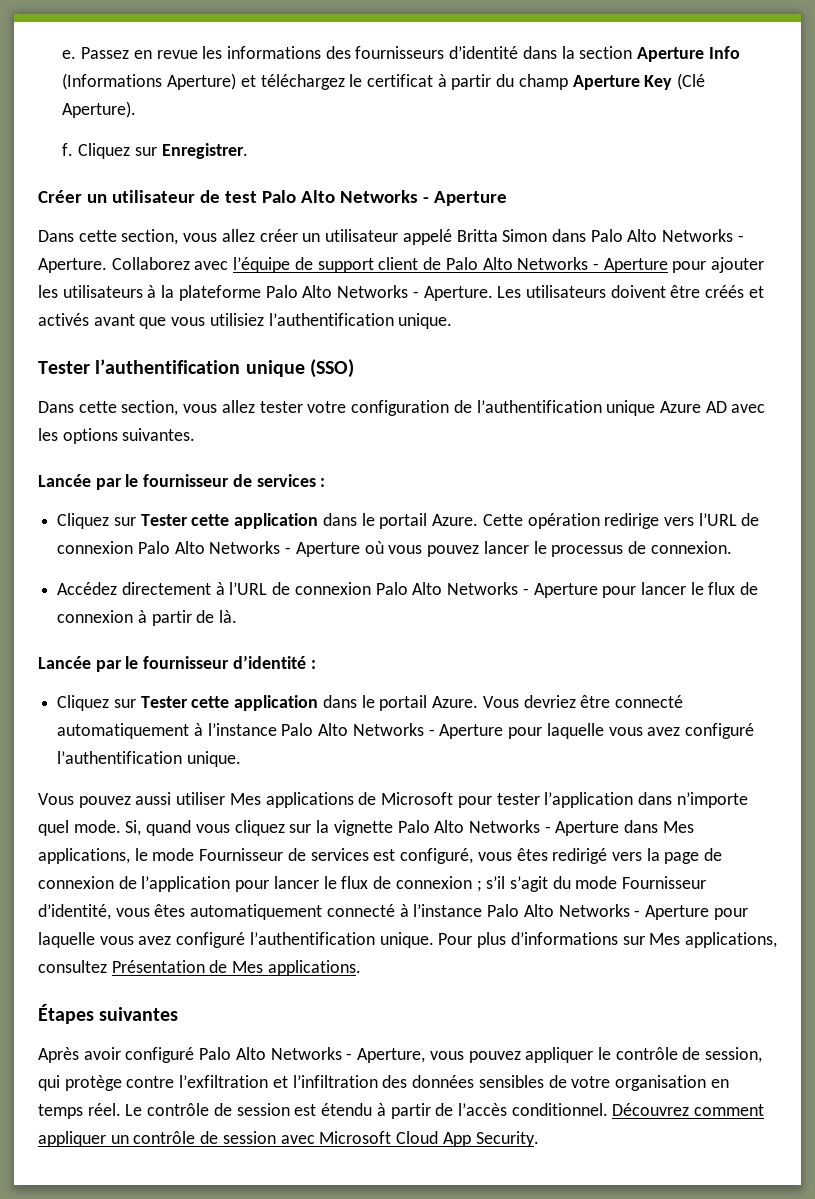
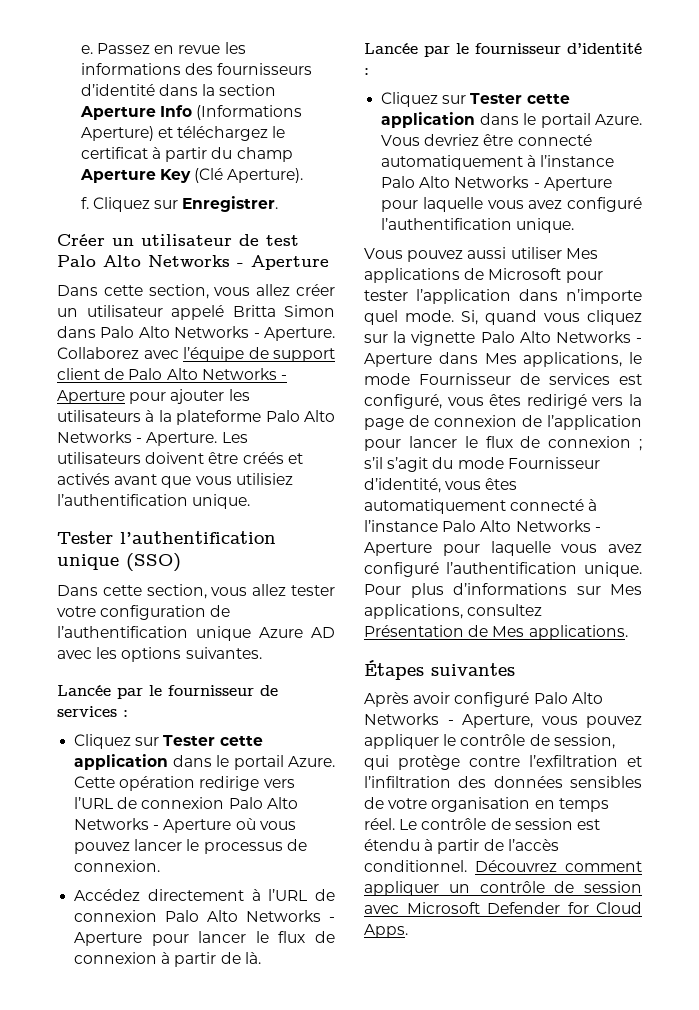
[396,1131,539,1147] Cloud App Security. -> [487,902,642,914] [364,924,408,938] Defender for Cloud Apps.

